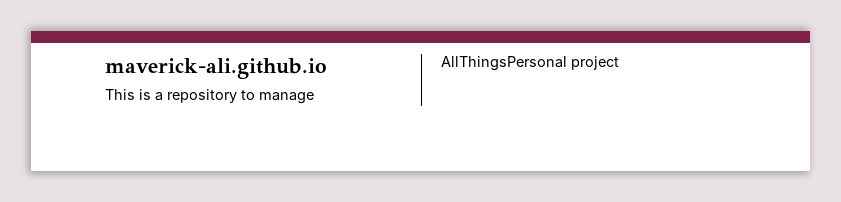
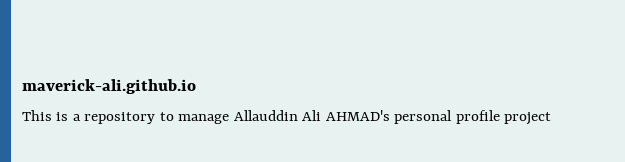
[441,56,567,71] AllThingsPersonal -> [233,110,500,124] Allauddin Ali AHMAD's personal profile

